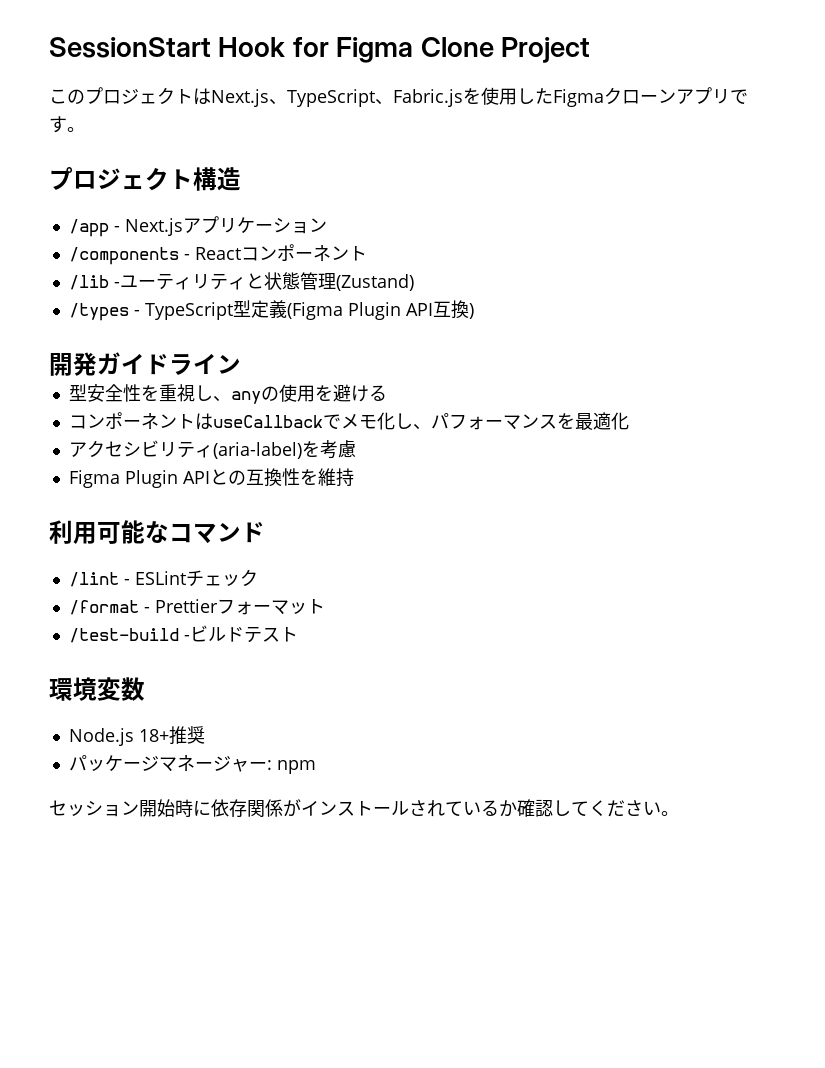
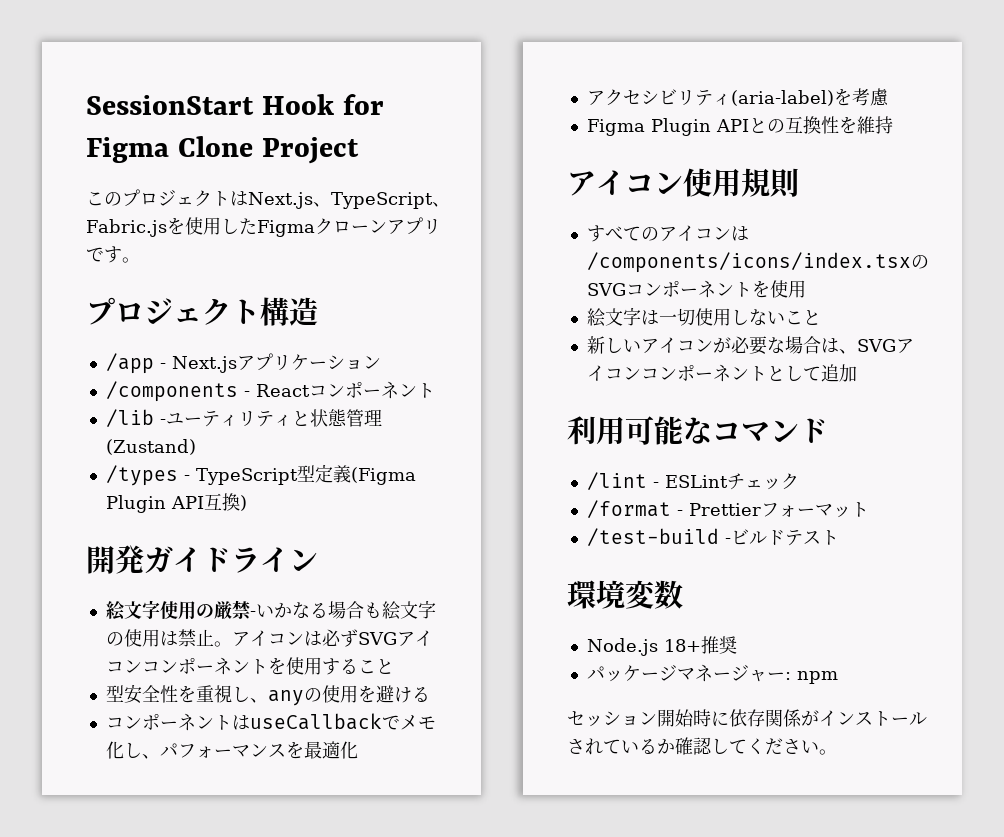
(241, 364) none -> [105,600,436,620] [105,629,433,647] [105,657,394,675] // 絵文字使用の厳禁-いかなる場合も絵文字の使用は禁止。アイコンは必ずSVGアイコンコンポーネントを使用すること
(354, 477) none -> [567,168,799,198] [586,225,749,242] [586,252,929,273] [586,280,806,298] [586,307,821,327] [586,336,914,355] [586,364,857,382] // アイコン使用規則 // すべてのアイコンは/components/icons/index.tsxのSVGコンポーネントを使用 // 絵文字は一切使用しないこと // 新しいアイコンが必要な場合は、SVGアイコンコンポーネントとして追加

